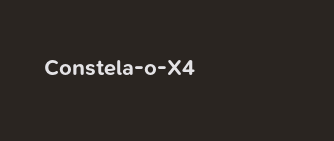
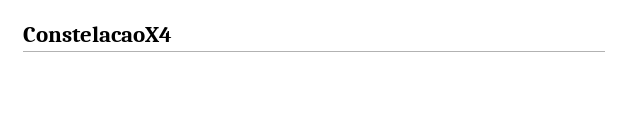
[44,59,195,76] Constela-o-X4 -> [23,26,172,42] ConstelacaoX4

